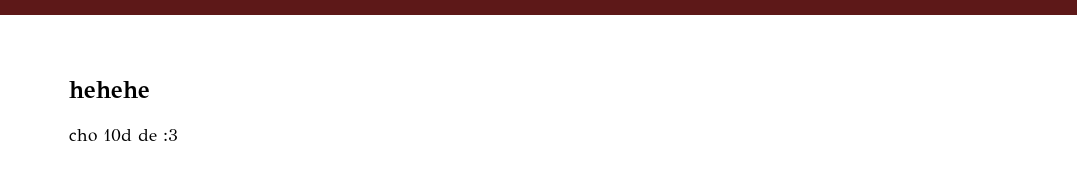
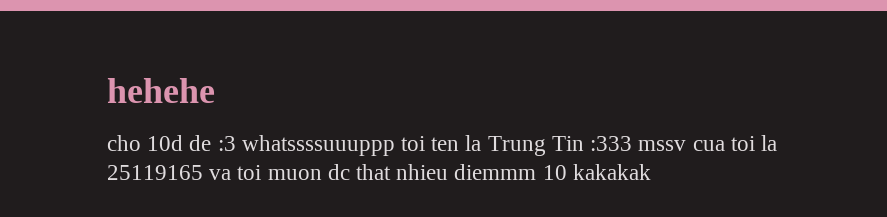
(178, 135) none -> [241,135,777,156] [107,164,651,180] whatssssuuuppp toi ten la Trung Tin :333 mssv cua toi la 25119165 va toi muon dc that nhieu diemmm 10 kakakak

